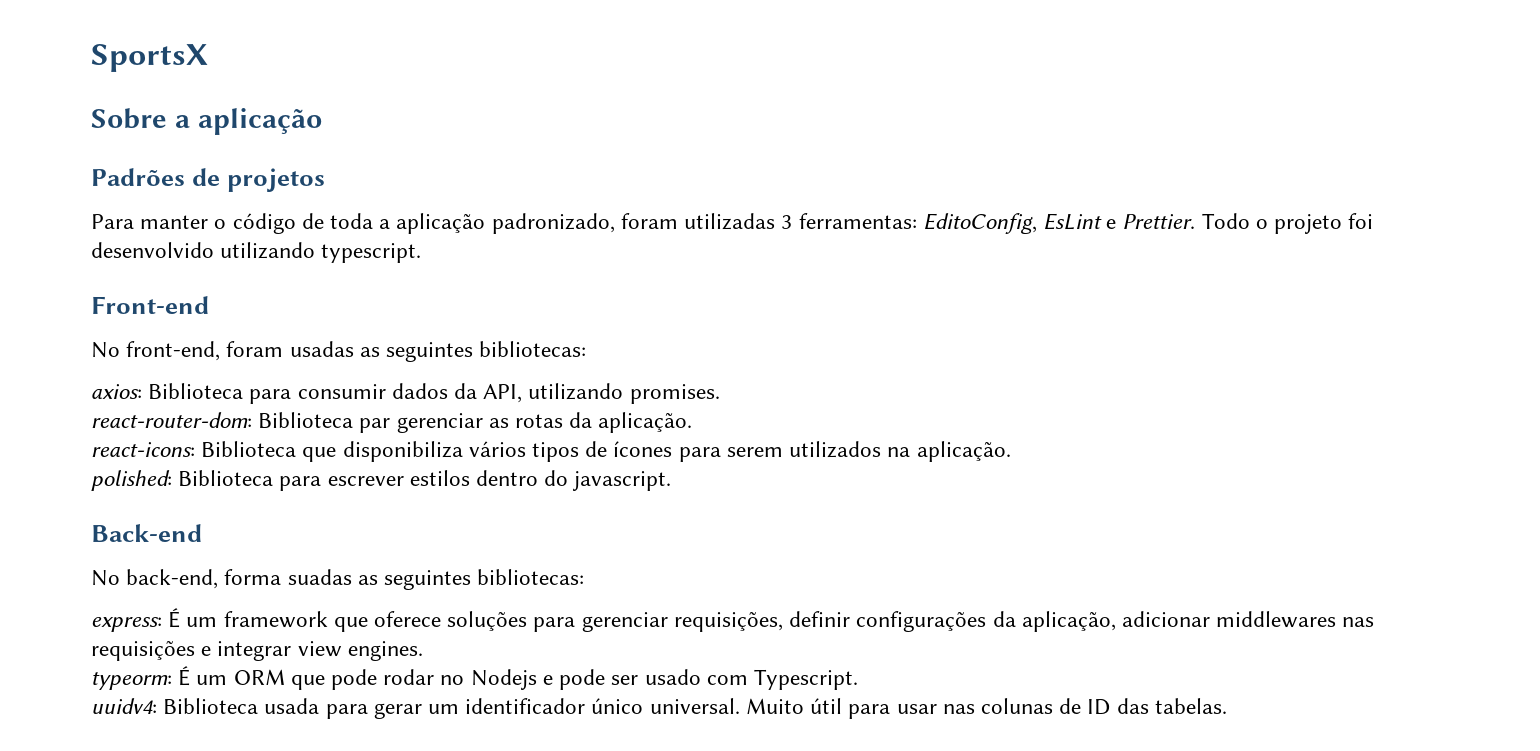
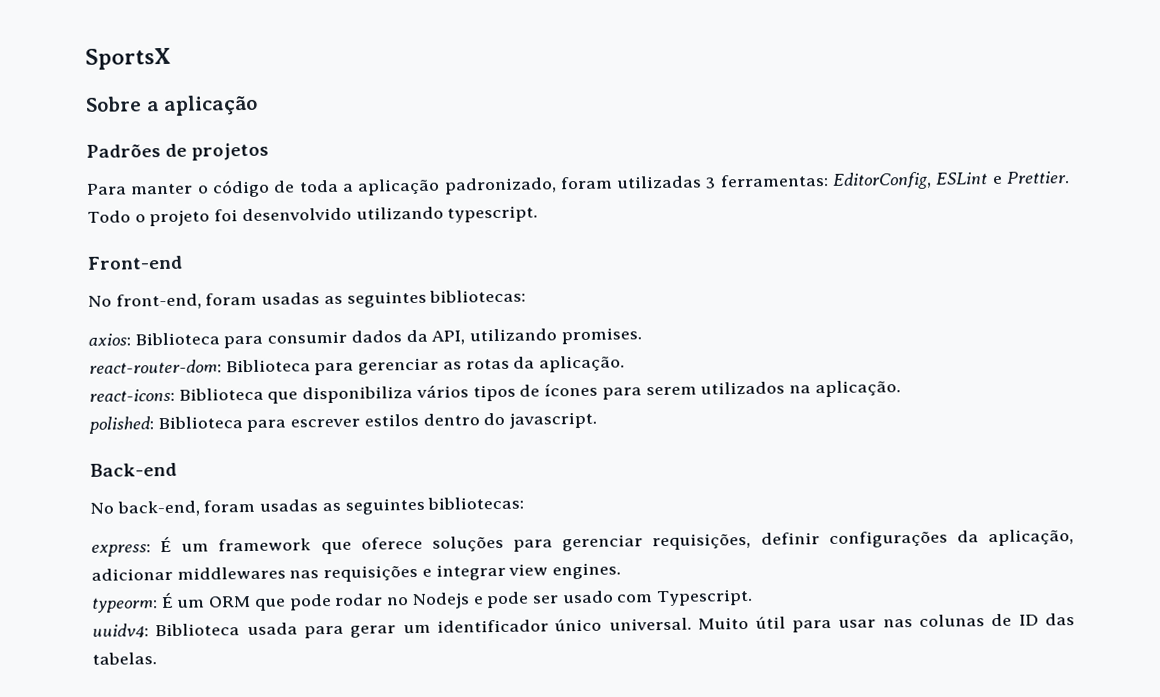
[922,213,1102,234] EditoConfig, EsLint -> [832,171,989,190] EditorConfig, ESLint
[359,418,391,433] par -> [314,362,355,376] para
[224,569,352,585] forma suadas -> [203,499,319,513] foram usadas

